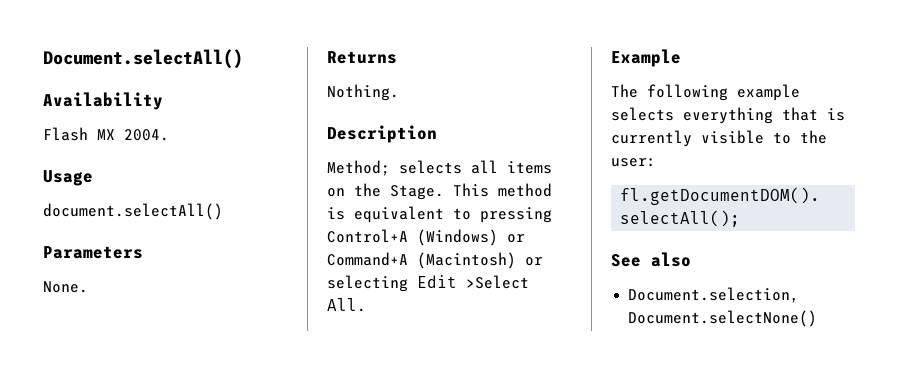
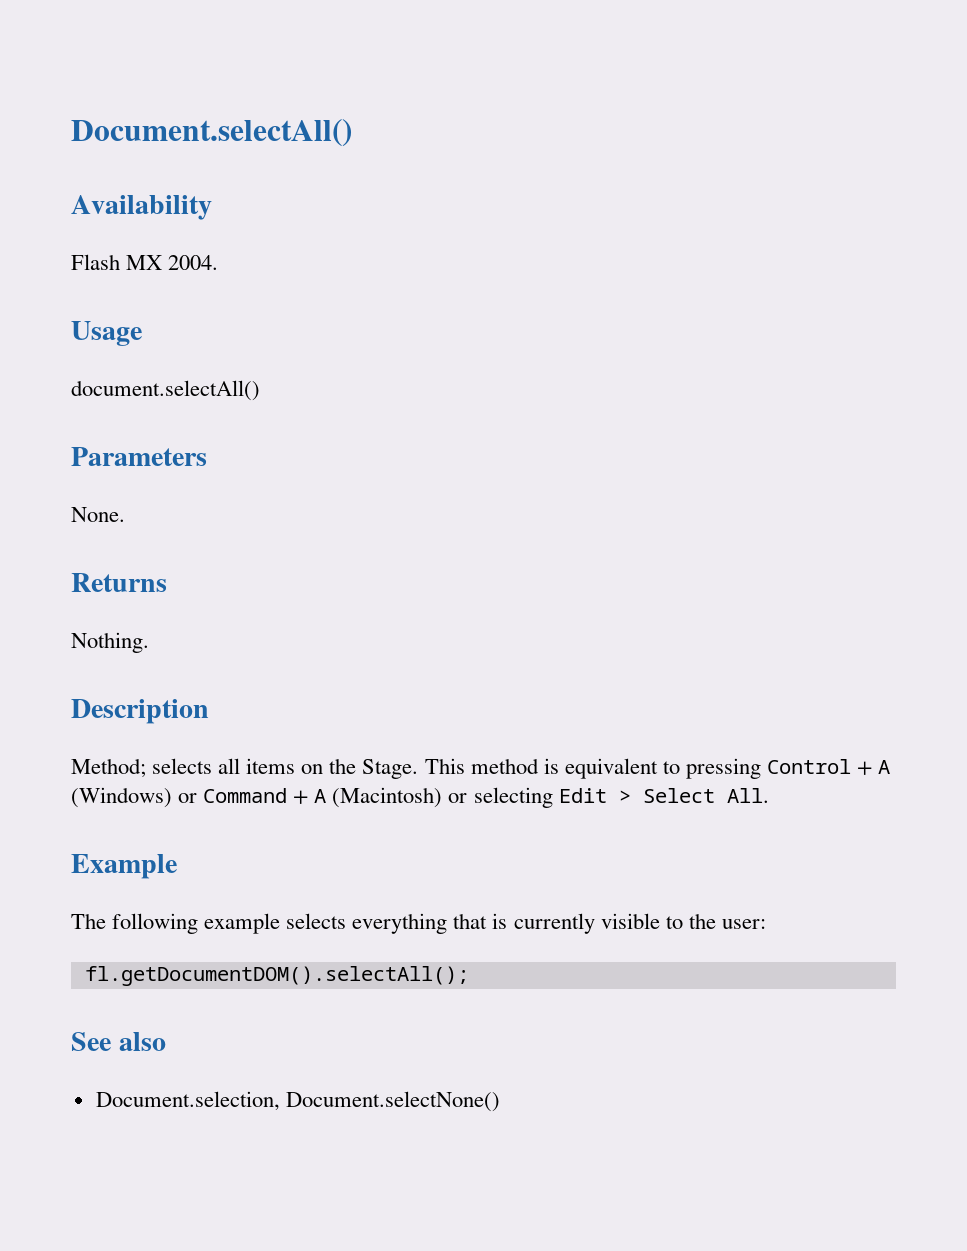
[327,229,525,246] [327,252,408,266] Control+A (Windows) or Command+A -> [766,759,891,775] [71,787,327,808] Control + A (Windows) or Command + A
[466,275,529,289] >Select -> [618,788,715,803] > Select

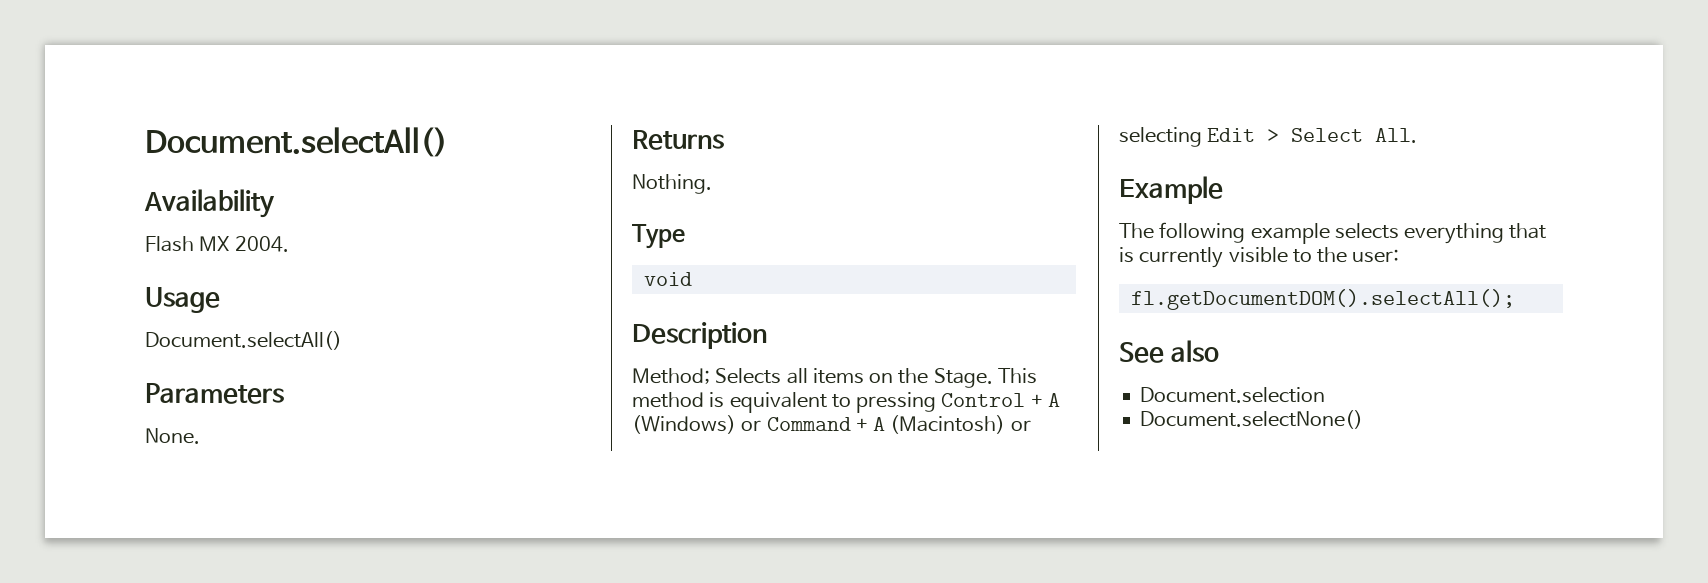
[71,380,260,401] document.selectAll() -> [145,331,342,350] Document.selectAll()
(149, 642) none -> [632,224,685,249] [643,272,692,286] // Type // void
[152,758,213,774] selects -> [715,368,782,384] Selects
[95,1091,280,1111] Document.selection, -> [1140,387,1326,403] Document.selection //

